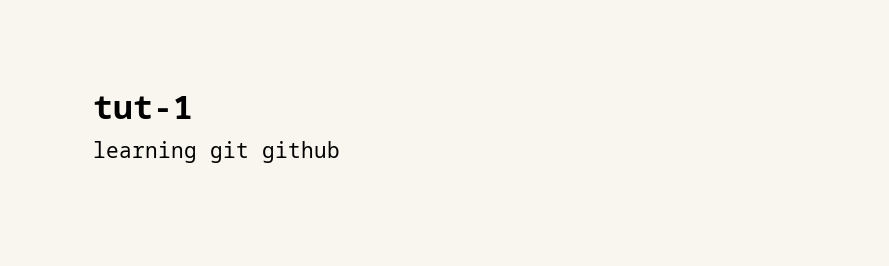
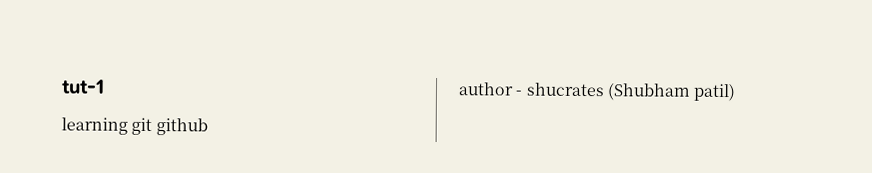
(340, 152) none -> [458,82,737,102] // author - shucrates (Shubham patil)

